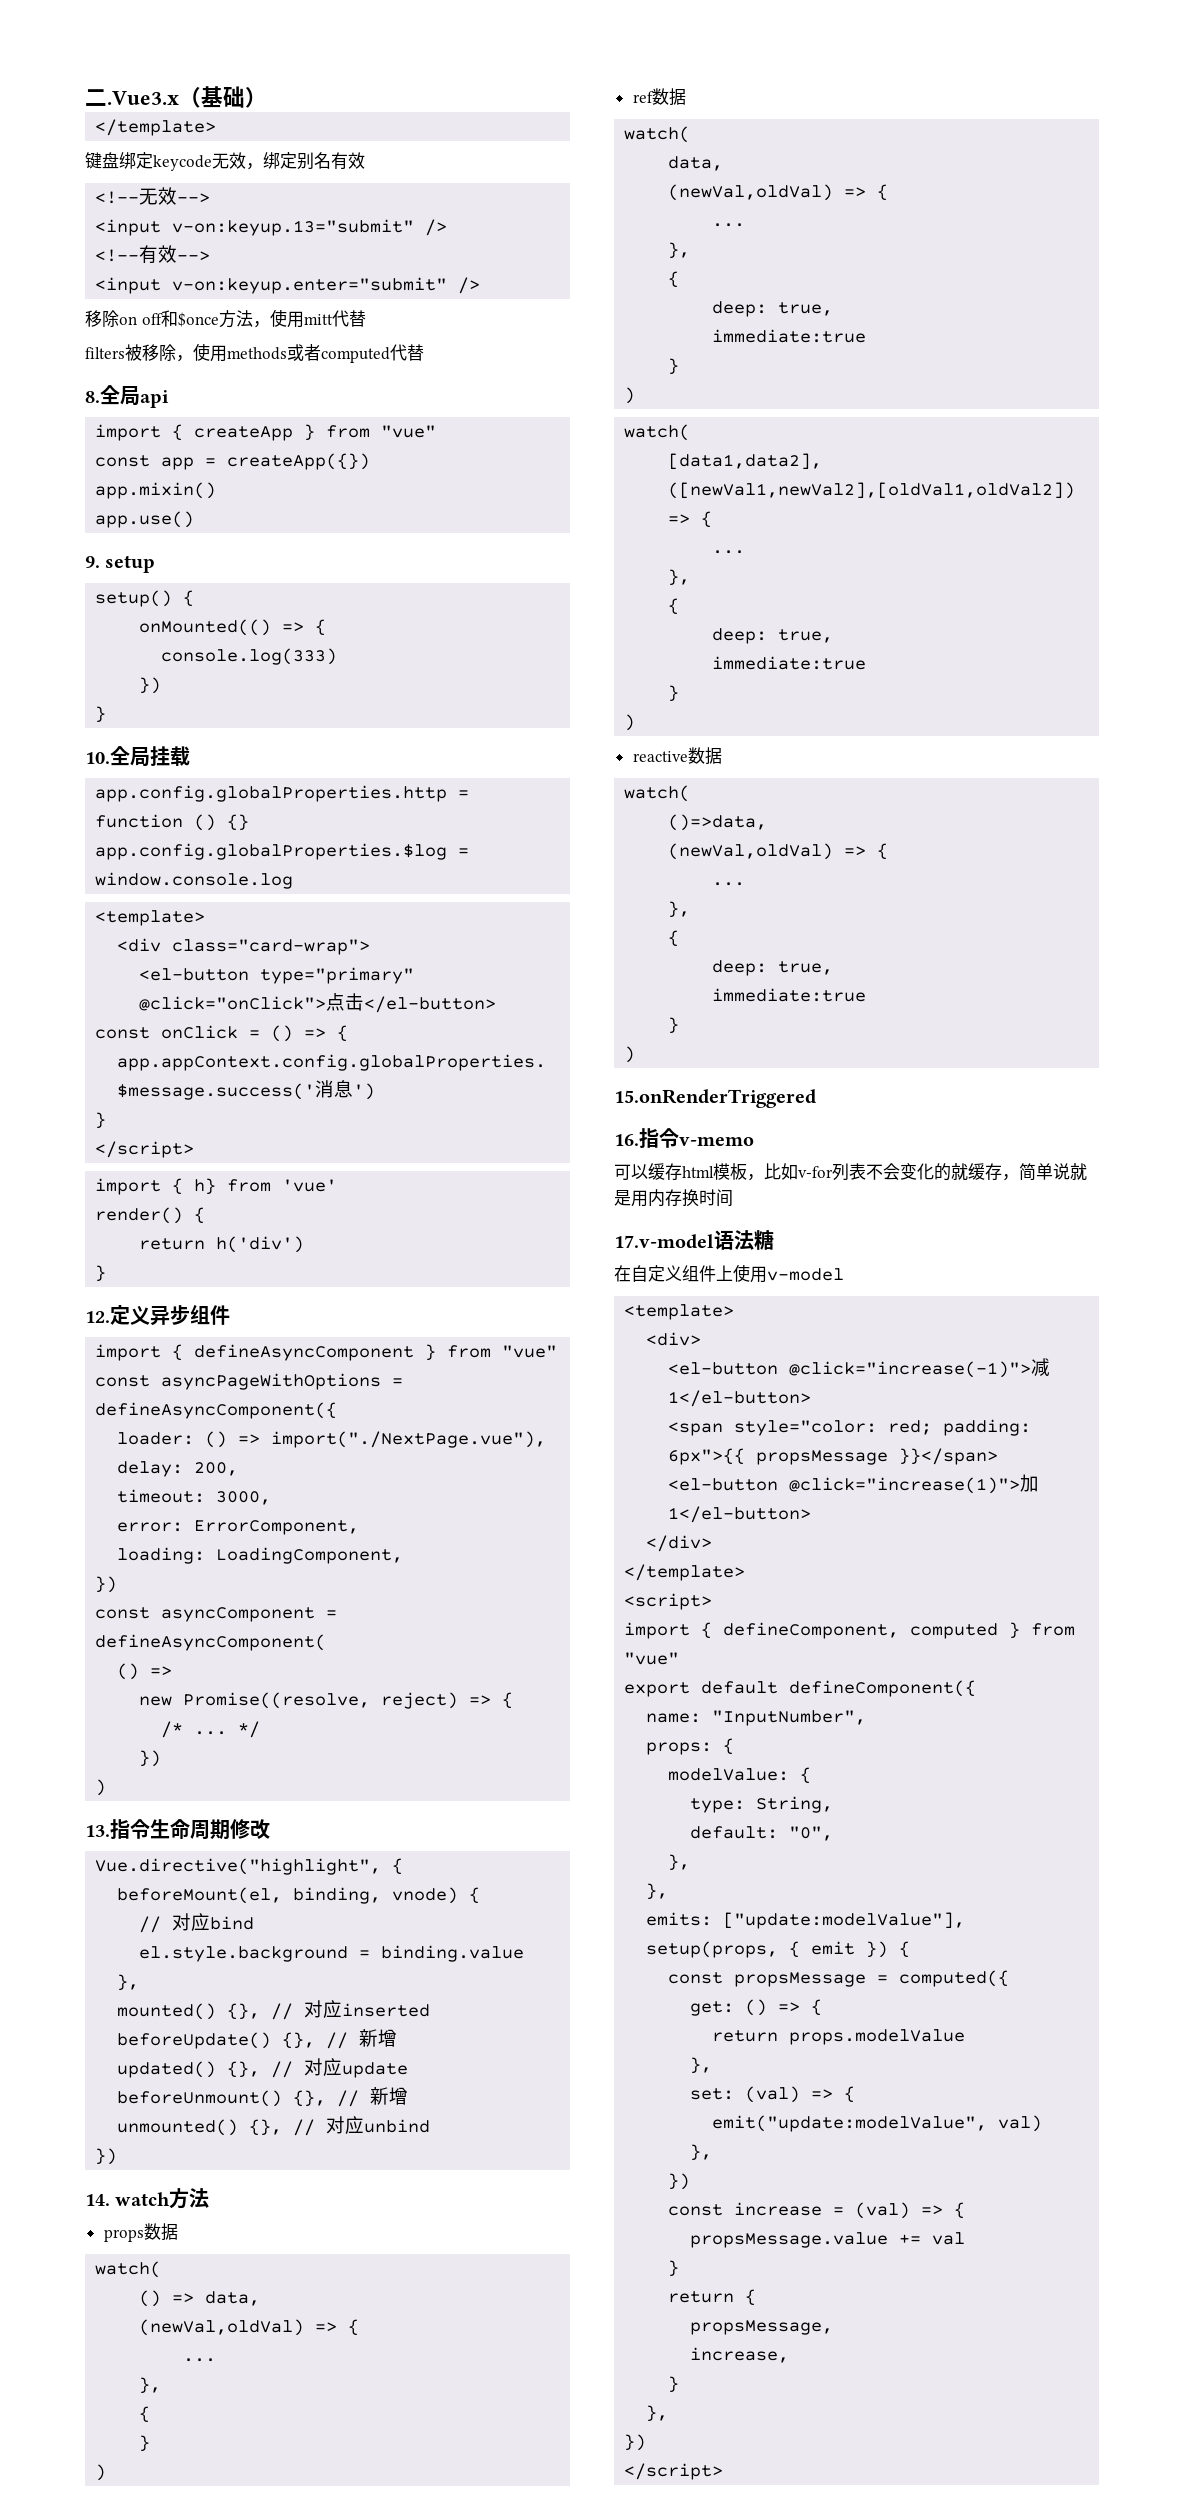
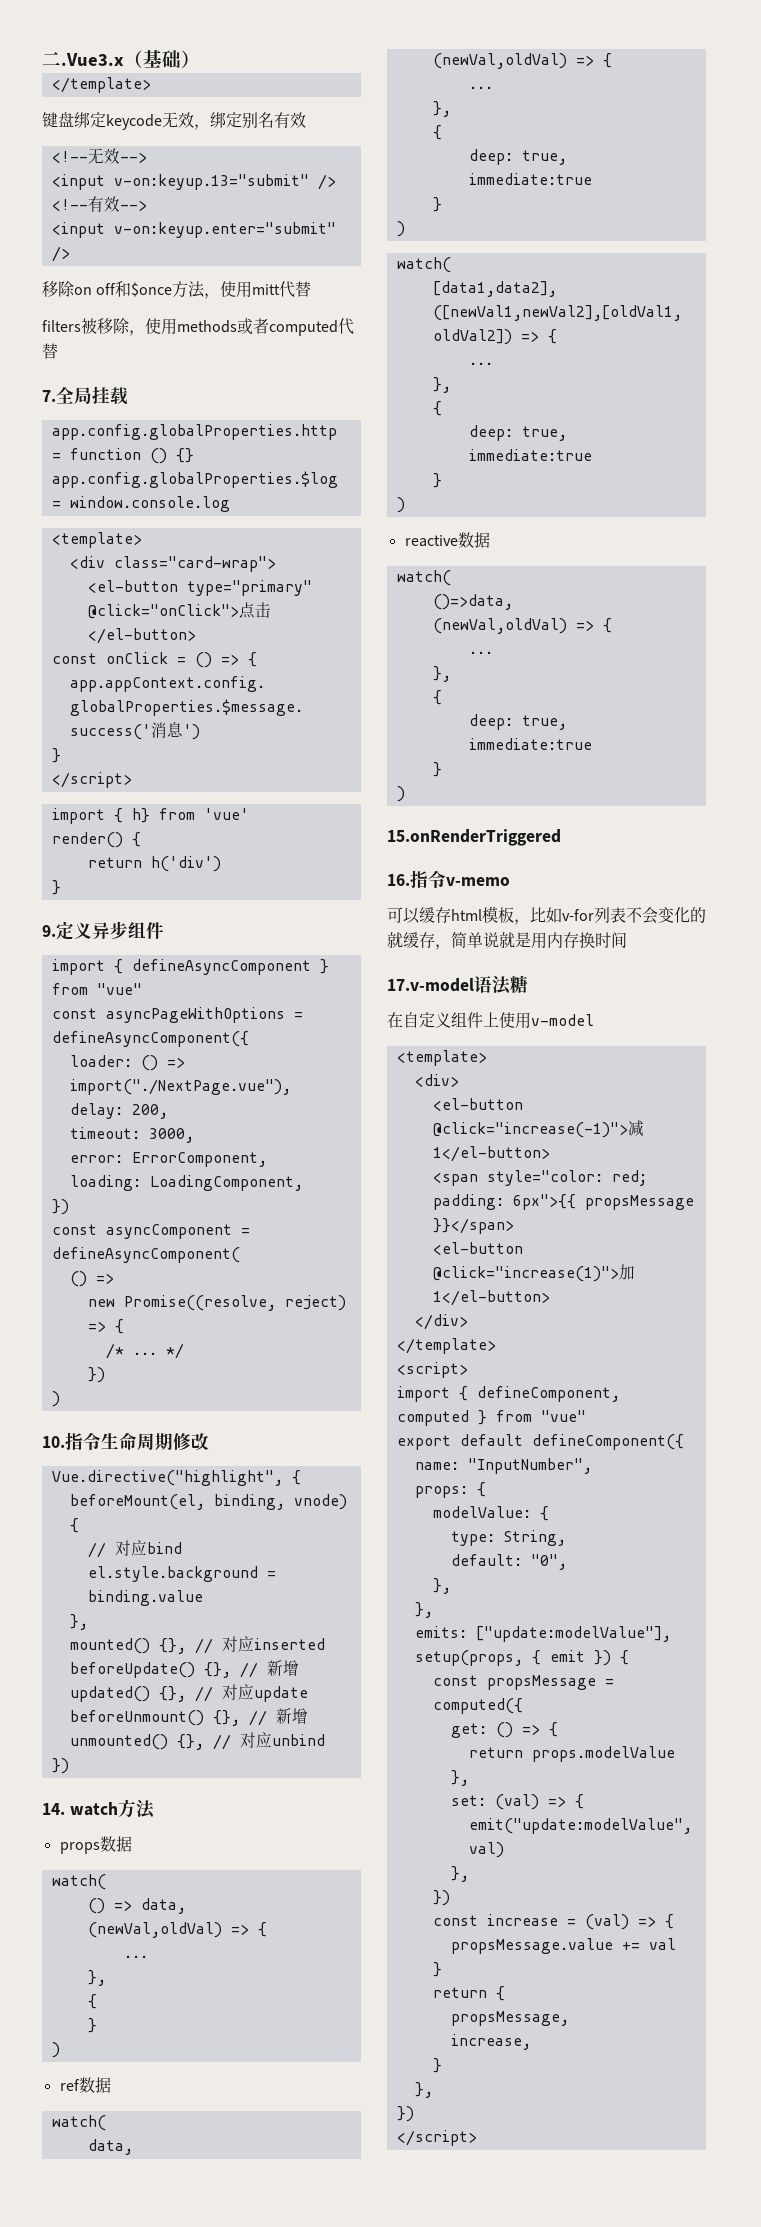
[85,385,169,408] [95,424,437,441] [95,453,371,470] [95,482,217,499] [95,511,195,528] [85,555,156,573] [95,590,195,607] [139,619,327,636] [161,648,338,665] [139,677,162,694] [95,706,107,723] [85,752,110,764] 8.全局api // import { createApp } from "vue" // const app = createApp({}) // app.mixin() // app.use() // 9. setup // setup() { // onMounted(() => { // console.log(333) // }) // } // 10. -> [42,390,56,402] 7.
[85,1311,110,1323] 12. -> [42,925,56,937] 9.
[85,1825,110,1837] 13. -> [42,1436,65,1448] 10.

